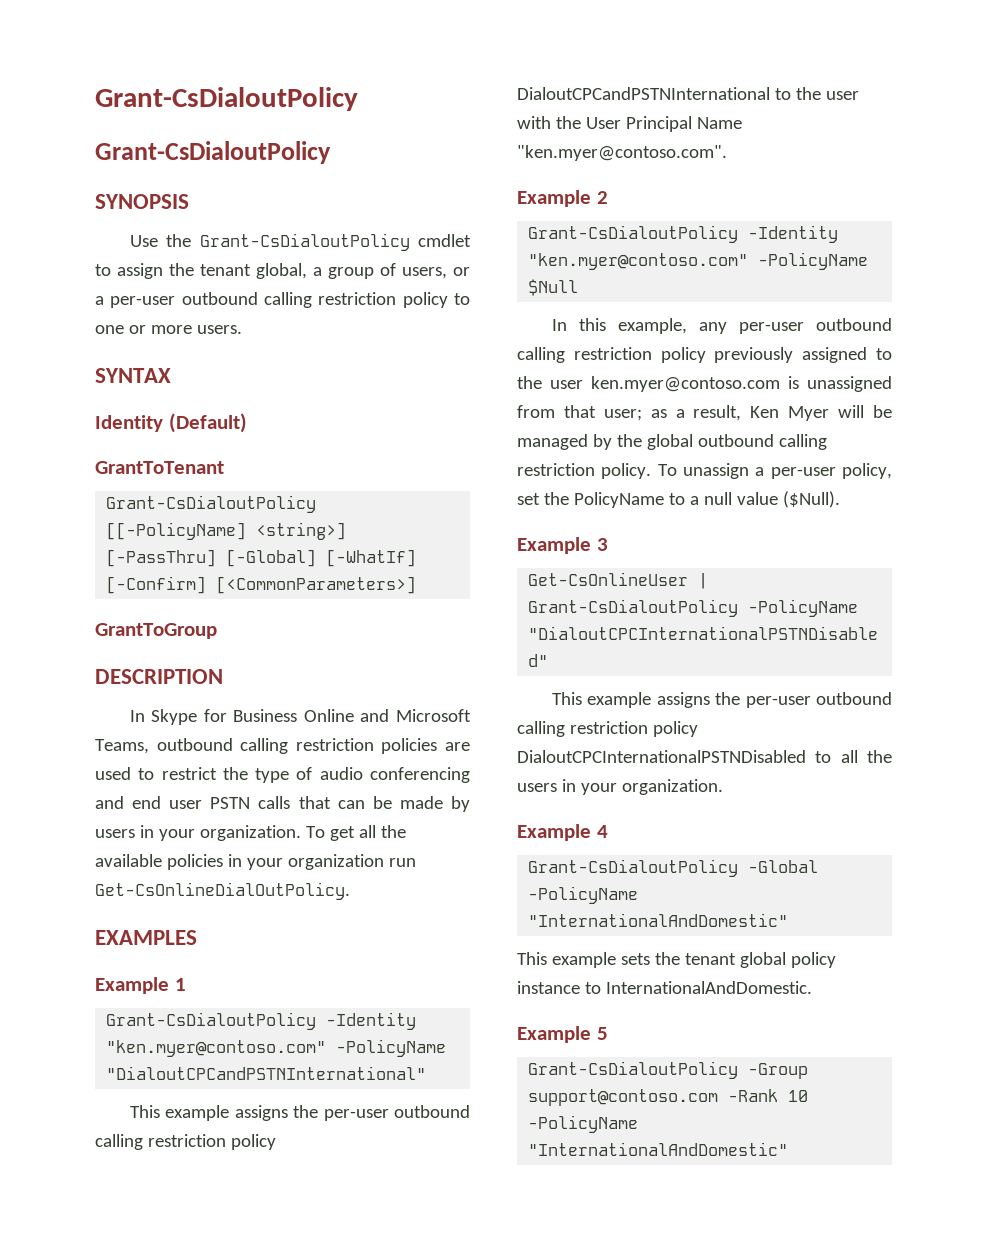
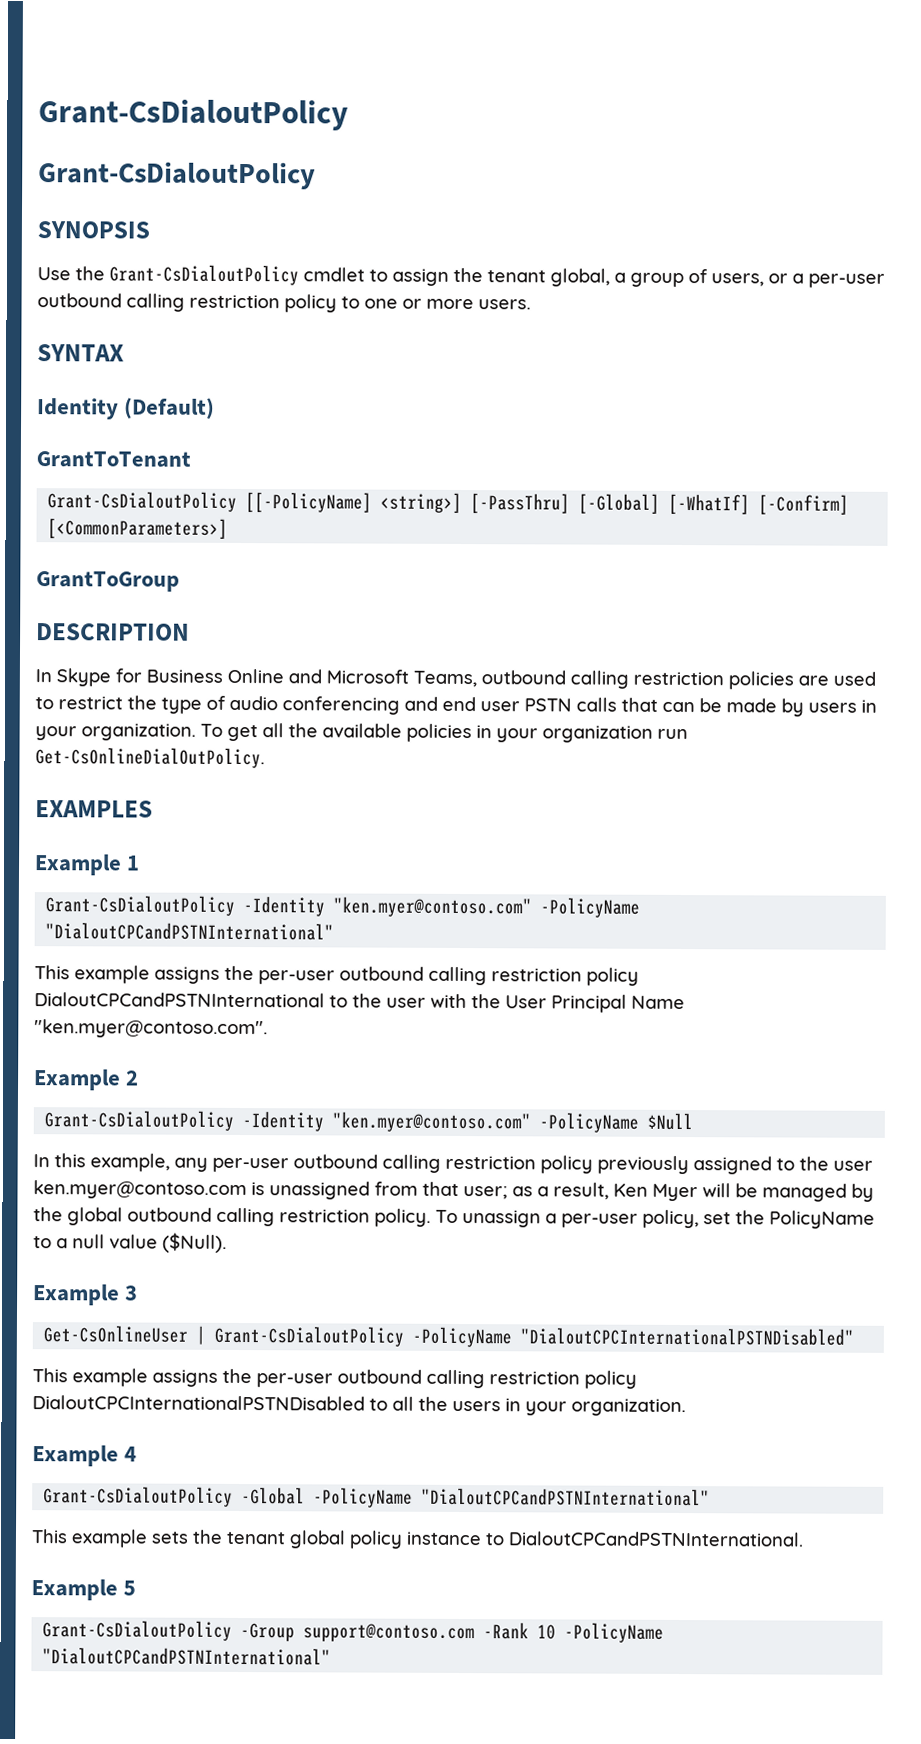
[528,913,789,927] "InternationalAndDomestic" -> [421,1487,711,1507] "DialoutCPCandPSTNInternational"
[605,981,812,994] InternationalAndDomestic. -> [508,1531,804,1547] DialoutCPCandPSTNInternational.
[528,1142,789,1156] "InternationalAndDomestic" -> [42,1647,332,1666] "DialoutCPCandPSTNInternational"

